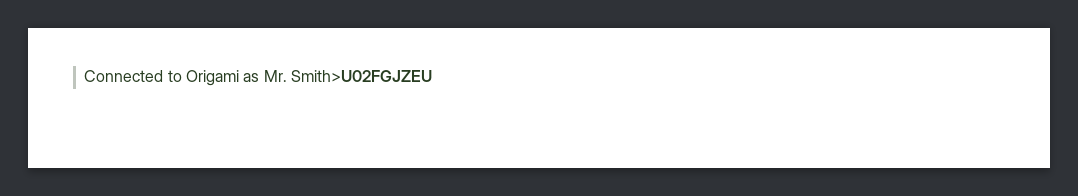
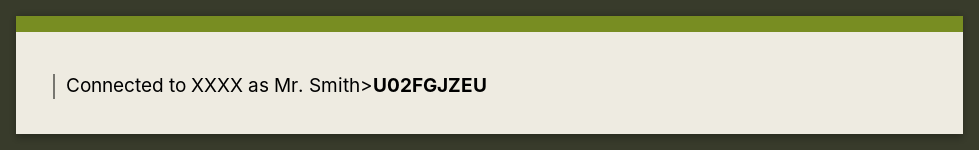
[185,70,239,86] Origami -> [191,78,244,92] XXXX

